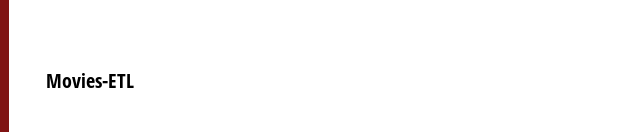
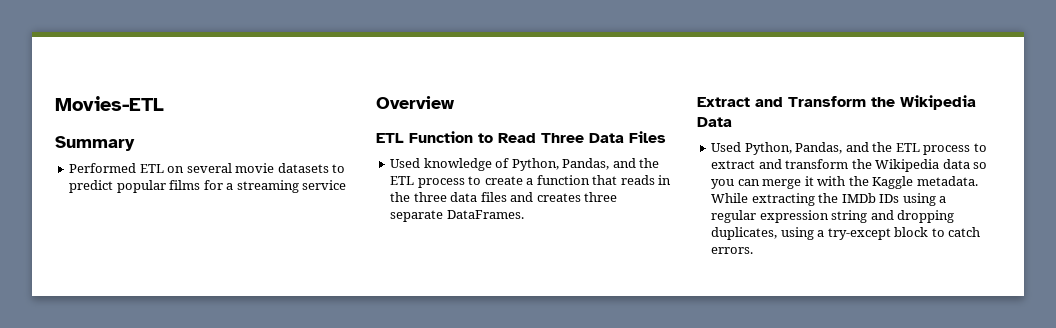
(134, 80) none -> [55,136,135,151] [69,163,346,173] [69,180,347,193] [376,96,455,109] [376,131,666,143] [390,158,660,171] [390,175,672,188] [390,192,618,202] [390,210,524,222] [697,95,976,110] [697,117,732,127] [711,142,987,155] [711,159,988,172] [711,176,978,189] [711,193,947,206] [711,210,955,223] [711,227,981,240] [711,247,754,254] // Summary // Performed ETL on several movie datasets to predict popular films for a streaming service // Overview // ETL Function to Read Three Data Files // Used knowledge of Python, Pandas, and the ETL process to create a function that reads in the three data files and creates three separate DataFrames. // Extract and Transform the Wikipedia Data // Used Python, Pandas, and the ETL process to extract and transform the Wikipedia data so you can merge it with the Kaggle metadata. While extracting the IMDb IDs using a regular expression string and dropping duplicates, using a try-except block to catch errors.

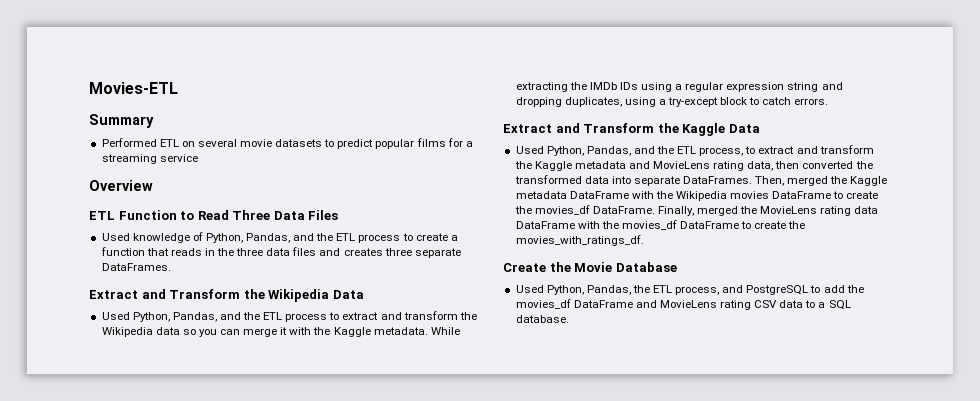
(754, 250) none -> [503,123,760,136] [515,145,874,156] [514,161,873,171] [514,175,888,186] [515,191,879,201] [514,205,879,216] [515,220,806,230] [515,235,644,246] [503,262,677,272] [515,285,864,295] [515,299,851,310] [515,315,569,323] // Extract and Transform the Kaggle Data // Used Python, Pandas, and the ETL process, to extract and transform the Kaggle metadata and MovieLens rating data, then converted the transformed data into separate DataFrames. Then, merged the Kaggle metadata DataFrame with the Wikipedia movies DataFrame to create the movies_df DataFrame. Finally, merged the MovieLens rating data DataFrame with the movies_df DataFrame to create the movies_with_ratings_df. // Create the Movie Database // Used Python, Pandas, the ETL process, and PostgreSQL to add the movies_df DataFrame and MovieLens rating CSV data to a SQL database.

